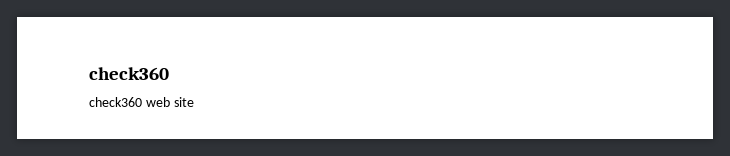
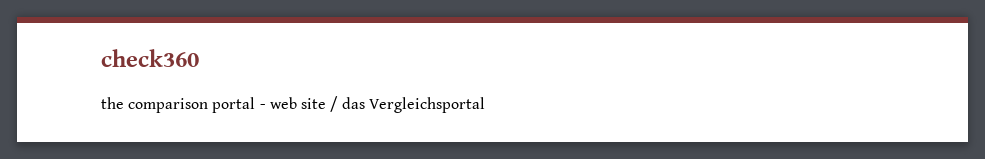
[89,97,194,107] check360 web site -> [101,96,486,113] the comparison portal - web site / das Vergleichsportal

